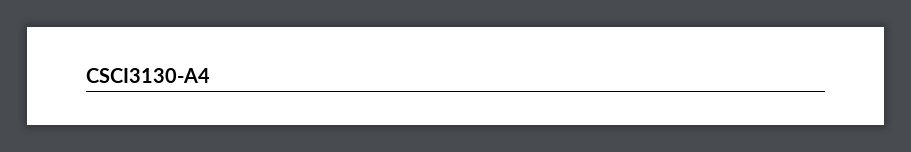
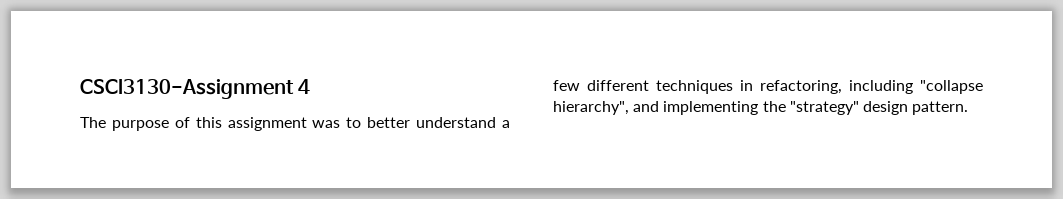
[86,68,210,83] CSCI3130-A4 -> [80,79,311,99] [80,117,511,131] [553,80,983,94] [553,101,969,115] CSCI3130-Assignment 4 // The purpose of this assignment was to better understand a few different techniques in refactoring, including "collapse hierarchy", and implementing the "strategy" design pattern.

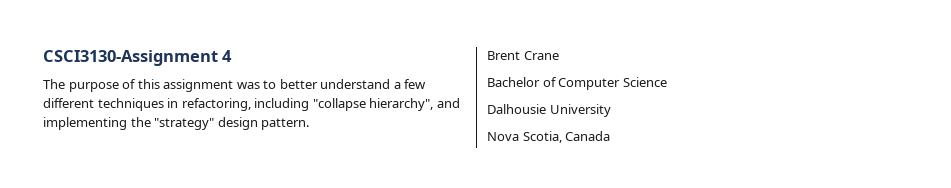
(969, 108) none -> [487,51,559,60] [487,77,667,90] [487,104,611,117] [487,131,611,143] // Brent Crane // Bachelor of Computer Science // Dalhousie University // Nova Scotia, Canada

